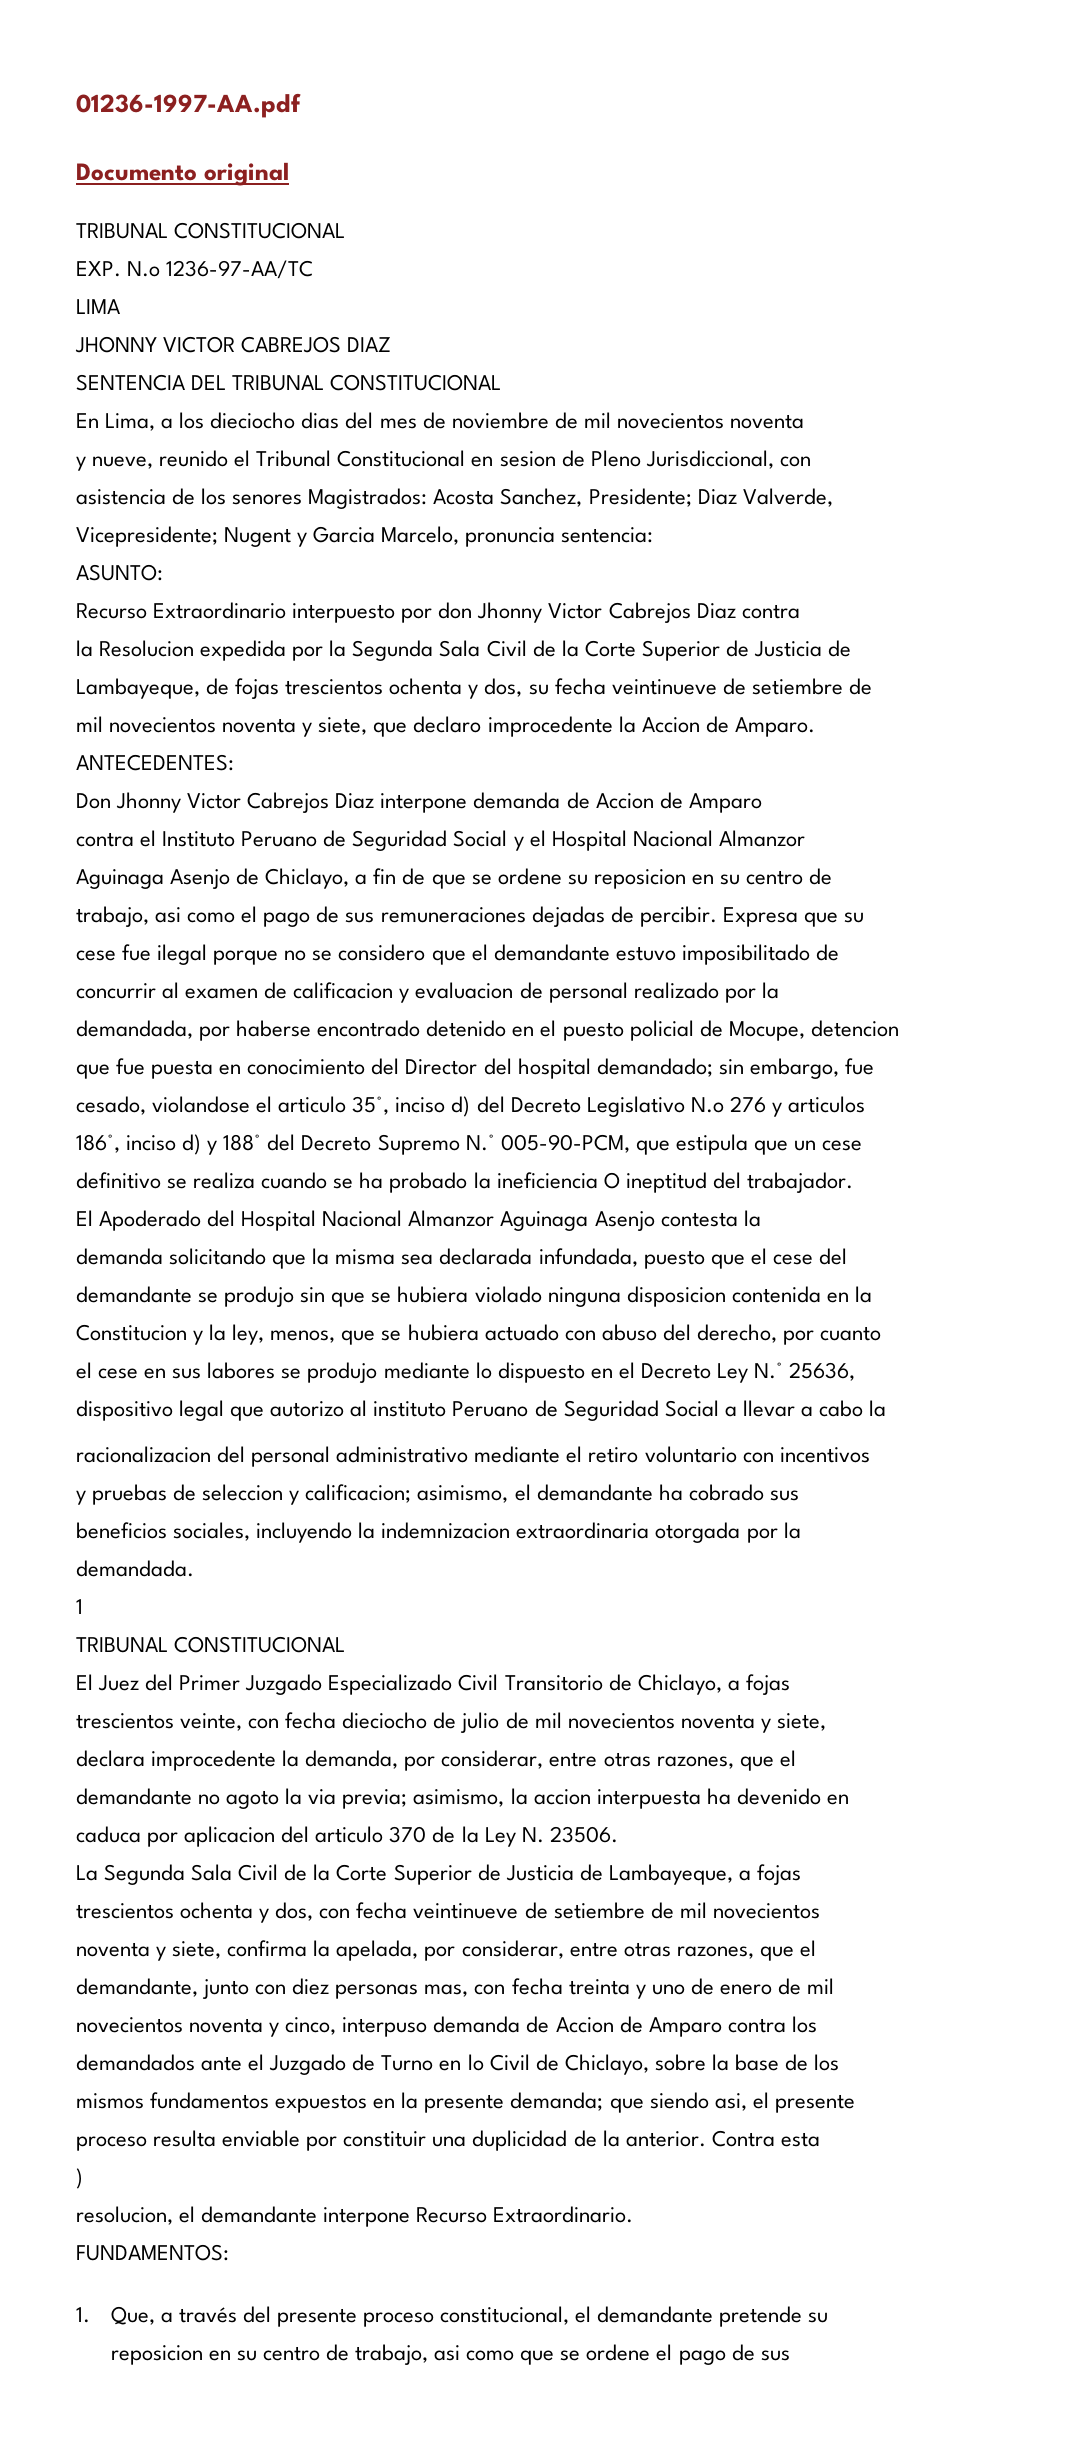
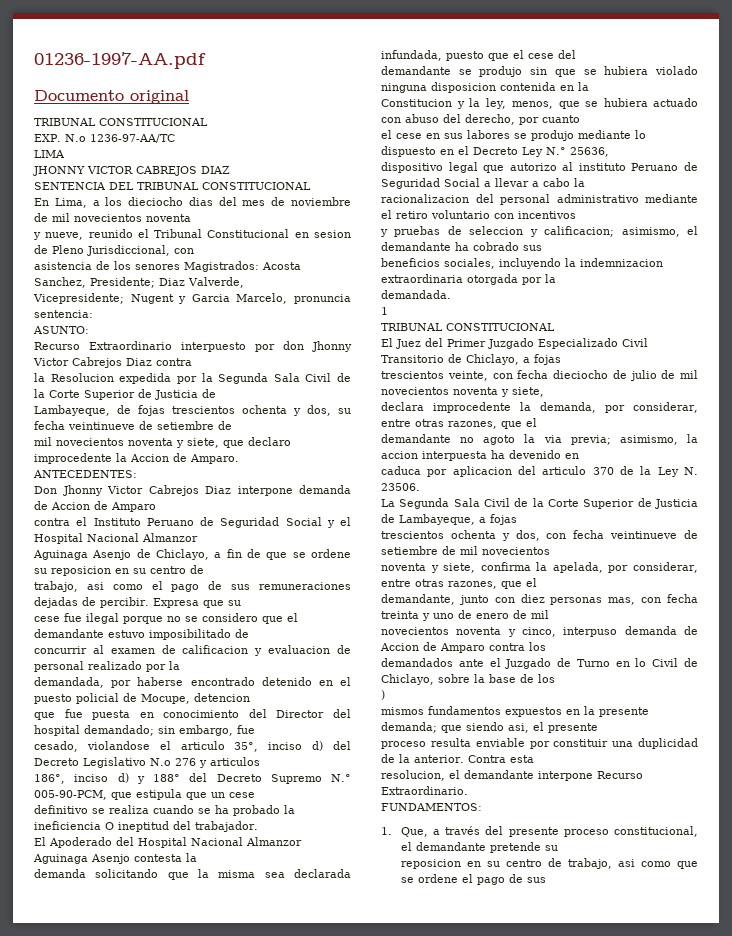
(840, 2062) none -> [381,690,385,700] // )
[76,2168,83,2189] // ) -> (534, 759) none

